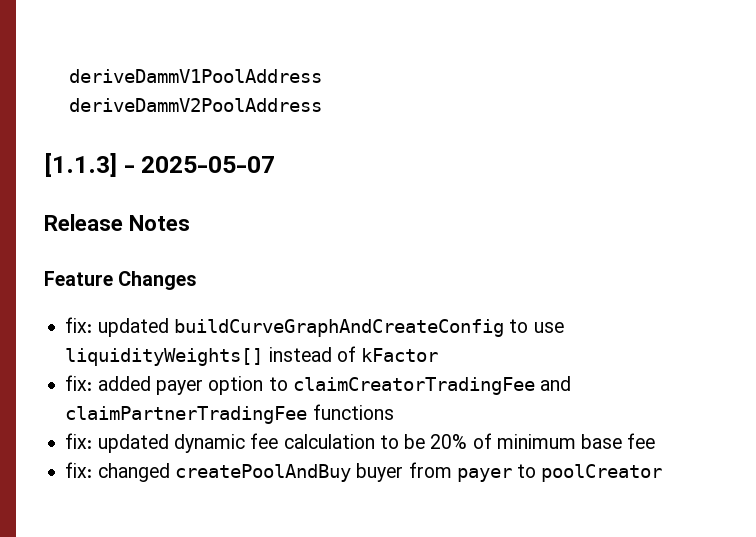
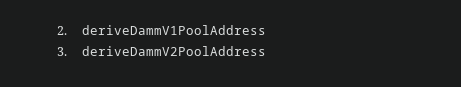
(68, 76) none -> [57,26,68,35] 2.
(322, 76) none -> [57,47,68,56] 3.
[44,153,276,177] [44,214,190,231] [44,271,197,290] [65,317,564,337] [65,346,439,366] [65,375,572,395] [65,404,394,424] [65,433,656,453] [65,462,663,482] // [1.1.3] - 2025-05-07 // Release Notes // Feature Changes // fix: updated buildCurveGraphAndCreateConfig to use liquidityWeights[] instead of kFactor // fix: added payer option to claimCreatorTradingFee and claimPartnerTradingFee functions // fix: updated dynamic fee calculation to be 20% of minimum base fee // fix: changed createPoolAndBuy buyer from payer to poolCreator -> (266, 51) none

